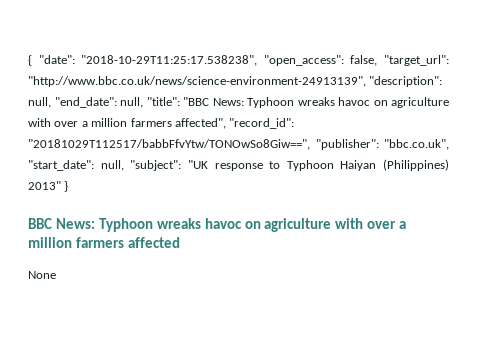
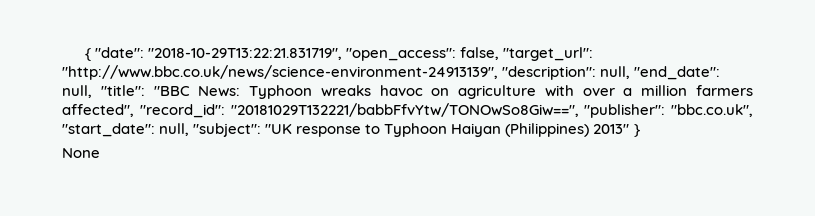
[81,55,258,66] "2018-10-29T11:25:17.538238", -> [148,48,343,60] "2018-10-29T13:22:21.831719",
[28,139,310,150] "20181029T112517/babbFfvYtw/TONOwSo8Giw==", -> [230,103,579,117] "20181029T132221/babbFfvYtw/TONOwSo8Giw==",
[28,218,407,232] [28,237,180,248] // BBC News: Typhoon wreaks havoc on agriculture with over a million farmers affected -> (640, 130) none

